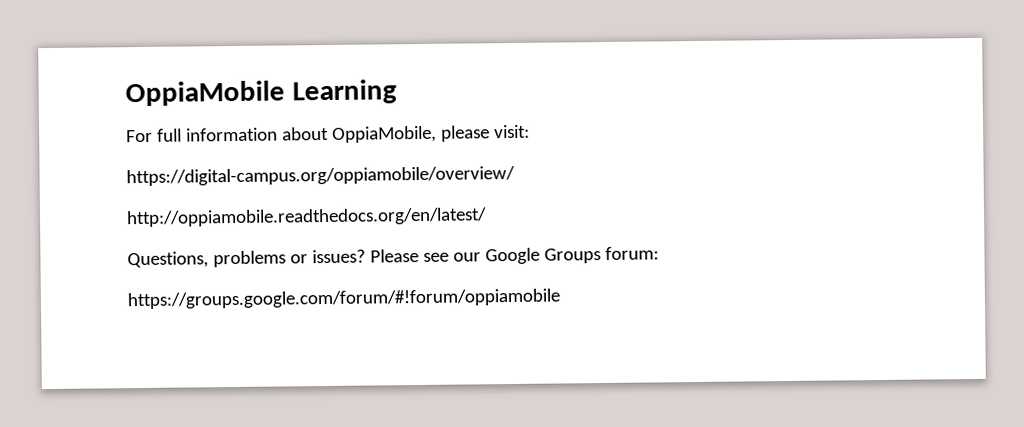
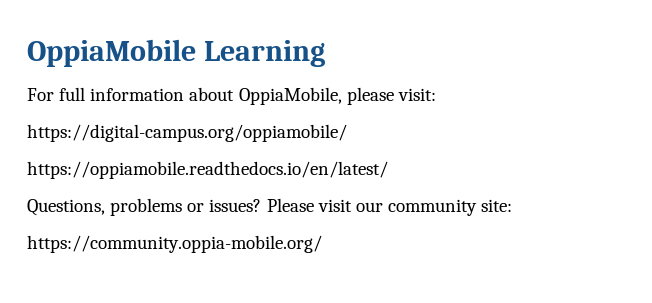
[126,165,515,187] [126,207,487,228] https://digital-campus.org/oppiamobile/overview/ // http://oppiamobile.readthedocs.org/en/latest/ -> [27,124,347,142] [27,161,388,179] https://digital-campus.org/oppiamobile/ // https://oppiamobile.readthedocs.io/en/latest/
[422,246,659,265] [127,288,560,310] see our Google Groups forum: // https://groups.google.com/forum/#!forum/oppiamobile -> [317,199,513,216] [27,235,322,253] visit our community site: // https://community.oppia-mobile.org/

